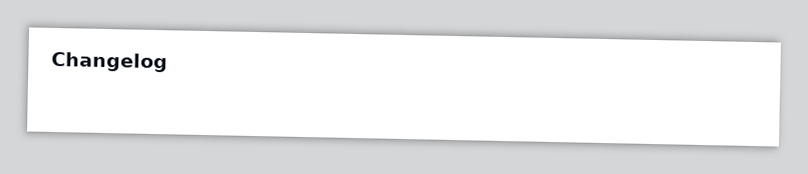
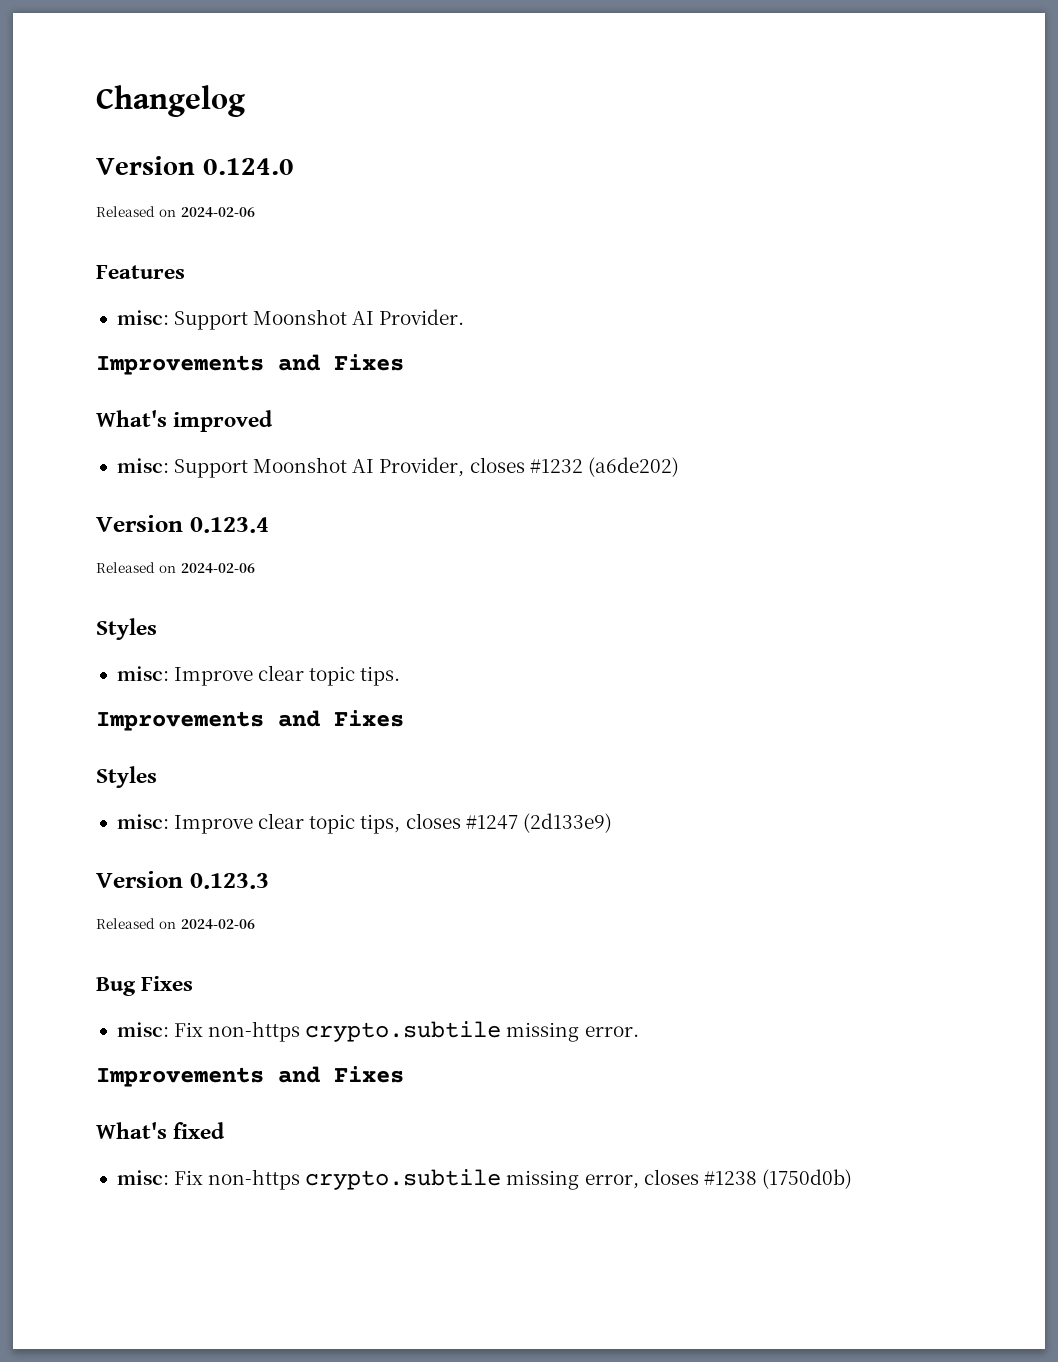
(168, 62) none -> [96,156,294,175] [96,206,256,217] [96,265,185,279] [116,309,465,330] [96,354,404,375] [96,410,274,432] [116,457,679,478] [96,515,269,533] [96,562,256,573] [96,618,157,640] [116,665,401,686] [96,710,404,731] [96,766,157,788] [116,813,612,834] [96,871,269,889] [96,918,256,929] [96,976,194,996] [116,1021,639,1042] [96,1066,404,1087] [96,1122,226,1139] [116,1169,852,1190] // Version 0.124.0 // Released on 2024-02-06 // Features // misc: Support Moonshot AI Provider. // Improvements and Fixes // What's improved // misc: Support Moonshot AI Provider, closes #1232 (a6de202) // Version 0.123.4 // Released on 2024-02-06 // Styles // misc: Improve clear topic tips. // Improvements and Fixes // Styles // misc: Improve clear topic tips, closes #1247 (2d133e9) // Version 0.123.3 // Released on 2024-02-06 // Bug Fixes // misc: Fix non-https crypto.subtile missing error. // Improvements and Fixes // What's fixed // misc: Fix non-https crypto.subtile missing error, closes #1238 (1750d0b)

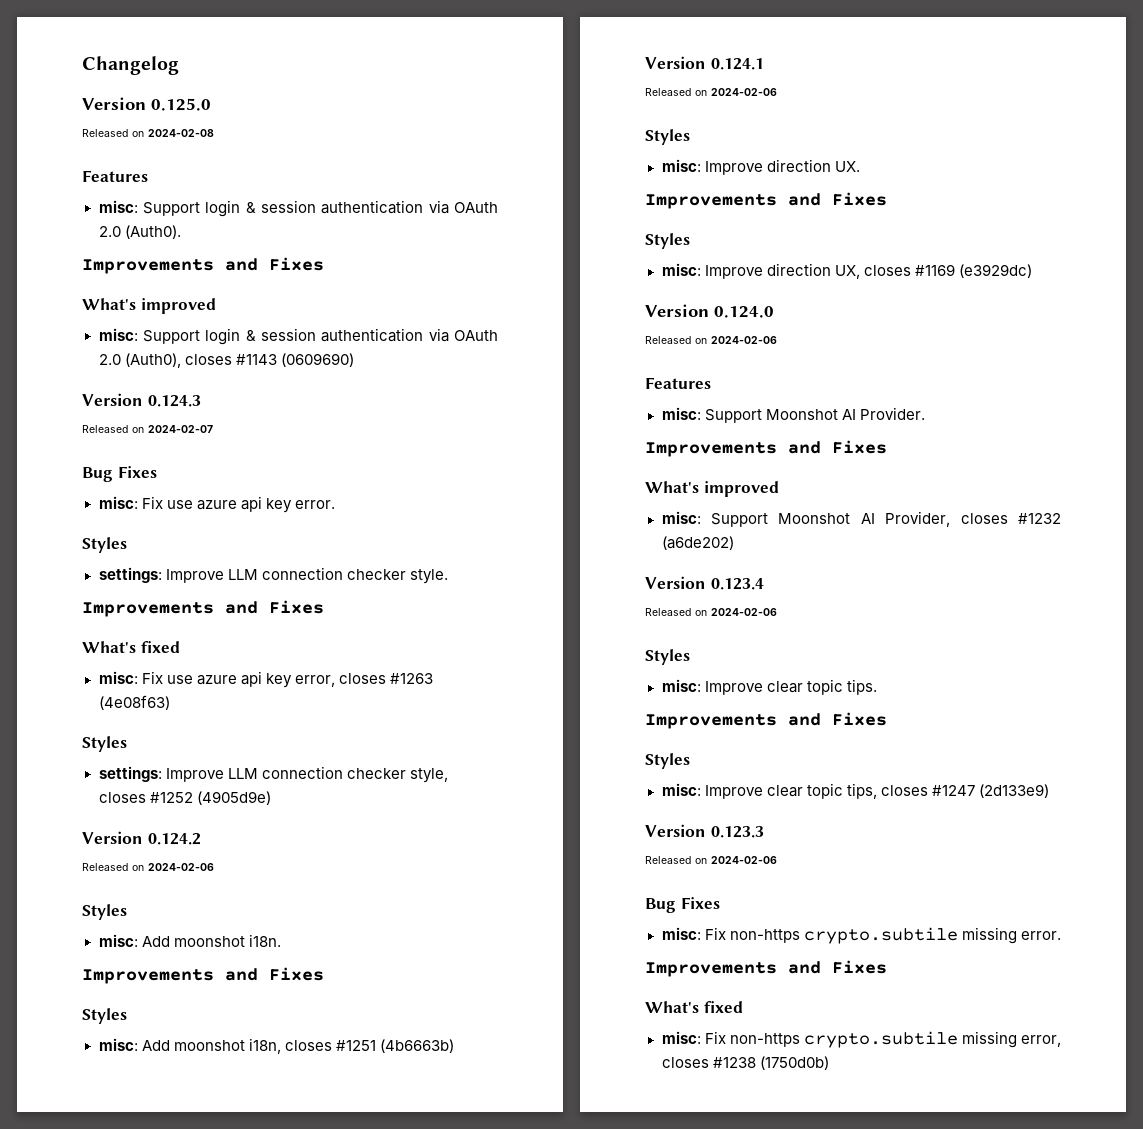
(245, 101) none -> [82,97,211,111] [82,129,215,137] [82,170,148,182] [98,200,499,217] [98,225,181,239] [82,257,324,274] [82,298,216,314] [98,328,499,345] [98,353,354,368] [82,393,201,407] [82,425,214,433] [82,466,157,482] [98,496,335,513] [82,537,127,553] [98,567,448,584] [82,600,324,617] [82,641,180,653] [98,671,433,688] [98,695,170,710] [82,736,127,752] [98,766,448,783] [98,791,271,805] [82,831,201,845] [82,863,215,871] [82,904,127,920] [98,934,281,947] [82,967,324,984] [82,1008,127,1024] [98,1038,454,1054] [645,56,764,70] [645,88,778,96] [645,129,690,145] [661,159,860,175] [645,192,887,209] [645,233,690,249] [661,263,1032,279] // Version 0.125.0 // Released on 2024-02-08 // Features // misc: Support login & session authentication via OAuth 2.0 (Auth0). // Improvements and Fixes // What's improved // misc: Support login & session authentication via OAuth 2.0 (Auth0), closes #1143 (0609690) // Version 0.124.3 // Released on 2024-02-07 // Bug Fixes // misc: Fix use azure api key error. // Styles // settings: Improve LLM connection checker style. // Improvements and Fixes // What's fixed // misc: Fix use azure api key error, closes #1263 (4e08f63) // Styles // settings: Improve LLM connection checker style, closes #1252 (4905d9e) // Version 0.124.2 // Released on 2024-02-06 // Styles // misc: Add moonshot i18n. // Improvements and Fixes // Styles // misc: Add moonshot i18n, closes #1251 (4b6663b) // Version 0.124.1 // Released on 2024-02-06 // Styles // misc: Improve direction UX. // Improvements and Fixes // Styles // misc: Improve direction UX, closes #1169 (e3929dc)

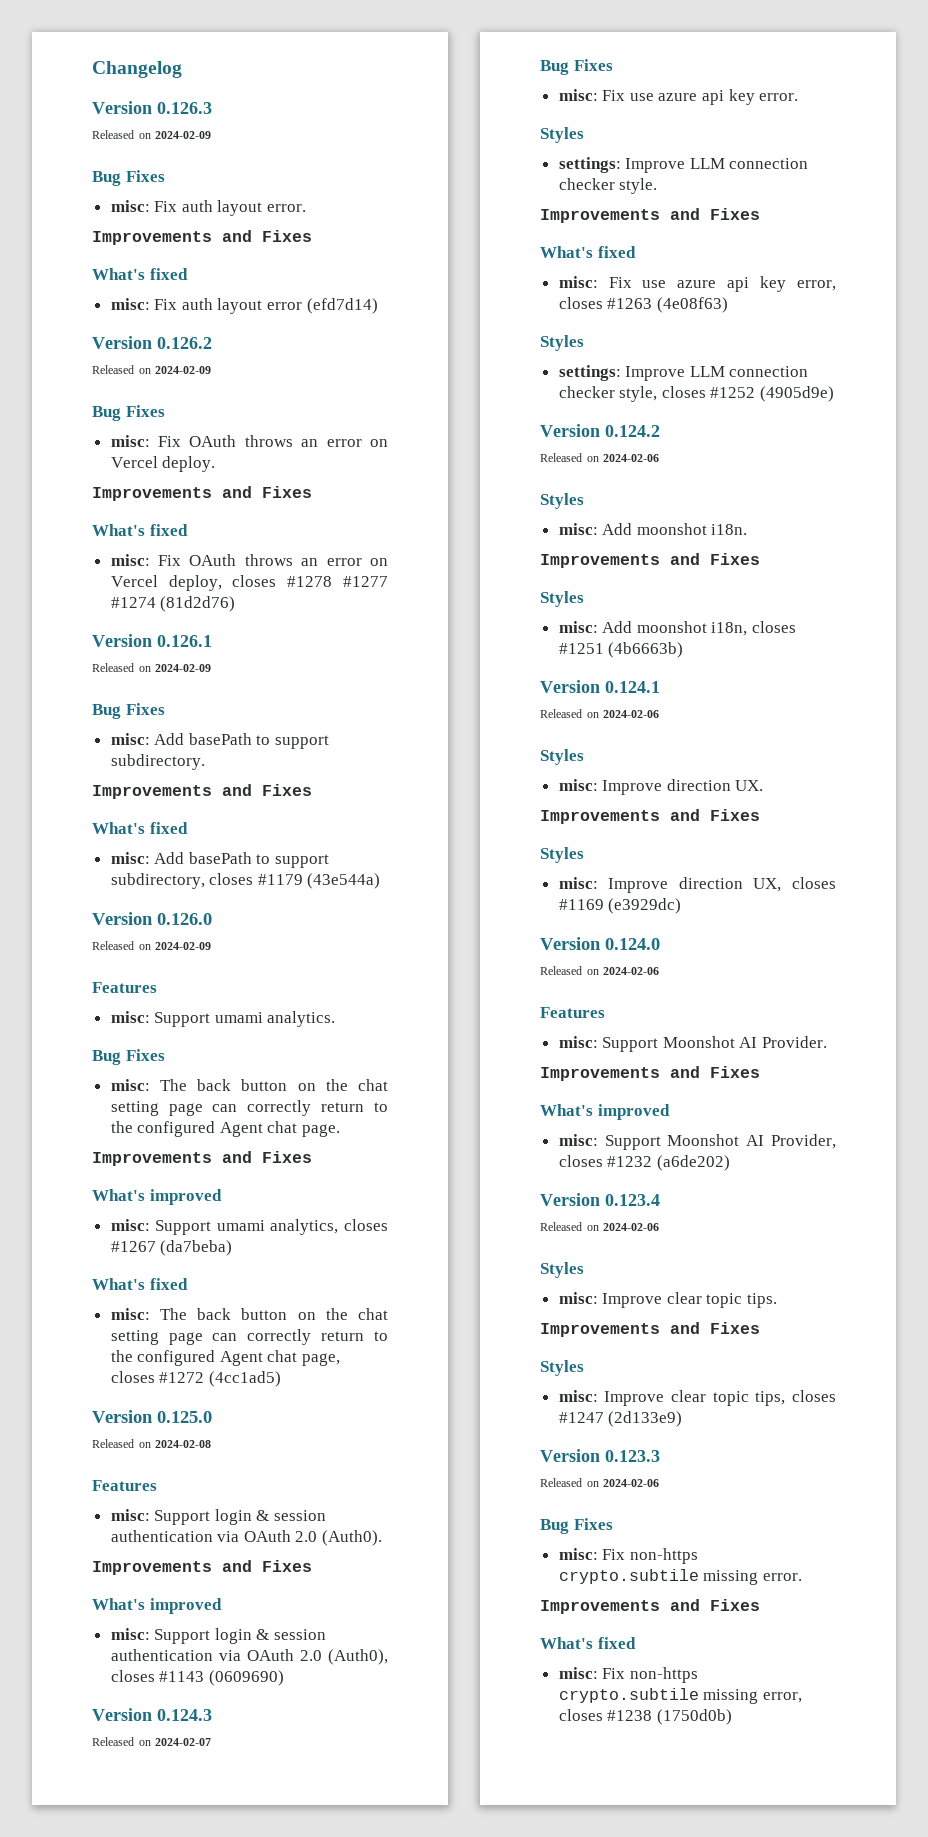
(179, 65) none -> [92,101,212,114] [92,130,212,139] [92,170,165,186] [110,200,307,216] [92,230,312,245] [92,268,188,280] [110,298,378,314] [92,336,212,349] [92,365,212,374] [92,405,165,421] [110,435,388,447] [110,456,216,472] [92,486,312,501] [92,524,188,536] [110,554,388,566] [110,575,388,591] [110,596,236,612] [92,634,212,647] [92,663,212,672] [92,703,165,719] [110,733,330,749] [110,754,205,770] [92,784,312,799] [92,822,188,834] [110,852,330,868] [110,873,381,889] [92,912,212,925] [92,941,212,950] [92,982,157,993] [110,1011,336,1027] [92,1049,165,1065] [110,1079,388,1091] [110,1100,389,1116] [110,1121,341,1137] [92,1151,312,1166] [92,1189,222,1205] [110,1219,388,1235] [110,1240,233,1256] [92,1278,188,1290] [110,1308,388,1320] [110,1329,389,1345] [110,1350,341,1366] [110,1371,281,1387] // Version 0.126.3 // Released on 2024-02-09 // Bug Fixes // misc: Fix auth layout error. // Improvements and Fixes // What's fixed // misc: Fix auth layout error (efd7d14) // Version 0.126.2 // Released on 2024-02-09 // Bug Fixes // misc: Fix OAuth throws an error on Vercel deploy. // Improvements and Fixes // What's fixed // misc: Fix OAuth throws an error on Vercel deploy, closes #1278 #1277 #1274 (81d2d76) // Version 0.126.1 // Released on 2024-02-09 // Bug Fixes // misc: Add basePath to support subdirectory. // Improvements and Fixes // What's fixed // misc: Add basePath to support subdirectory, closes #1179 (43e544a) // Version 0.126.0 // Released on 2024-02-09 // Features // misc: Support umami analytics. // Bug Fixes // misc: The back button on the chat setting page can correctly return to the configured Agent chat page. // Improvements and Fixes // What's improved // misc: Support umami analytics, closes #1267 (da7beba) // What's fixed // misc: The back button on the chat setting page can correctly return to the configured Agent chat page, closes #1272 (4cc1ad5)

